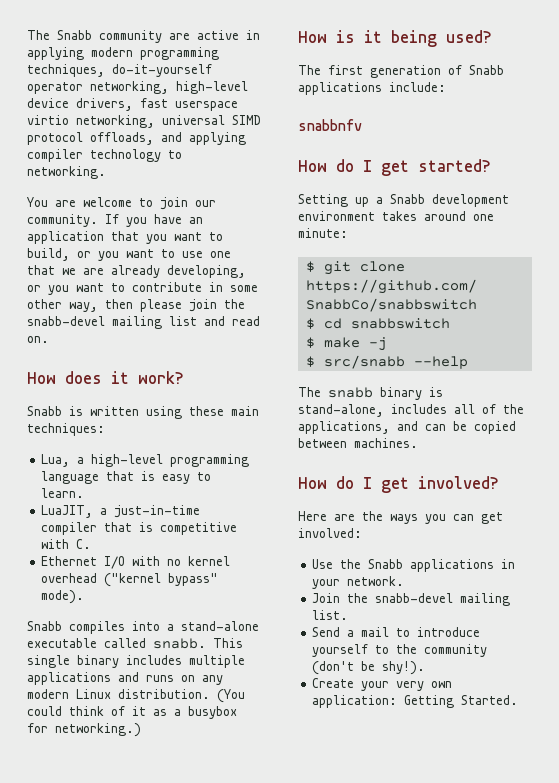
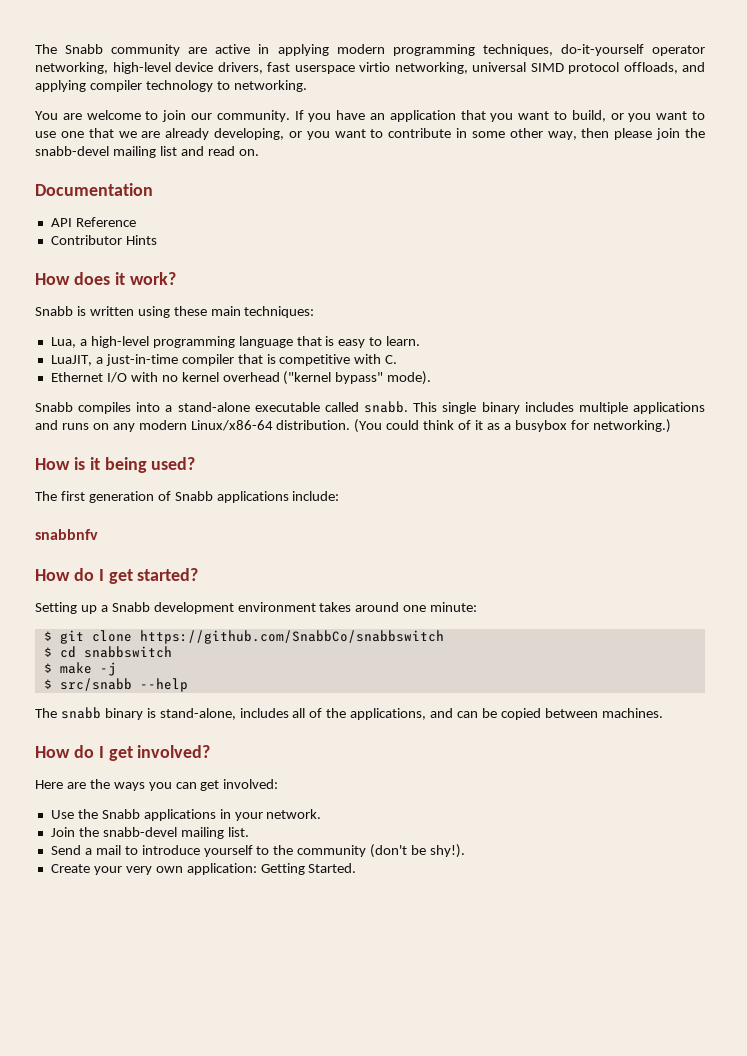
(49, 339) none -> [35,183,153,196] [50,217,136,227] [50,235,157,245] // Documentation // API Reference // Contributor Hints
[76,689,111,699] Linux -> [190,420,273,431] Linux/x86-64

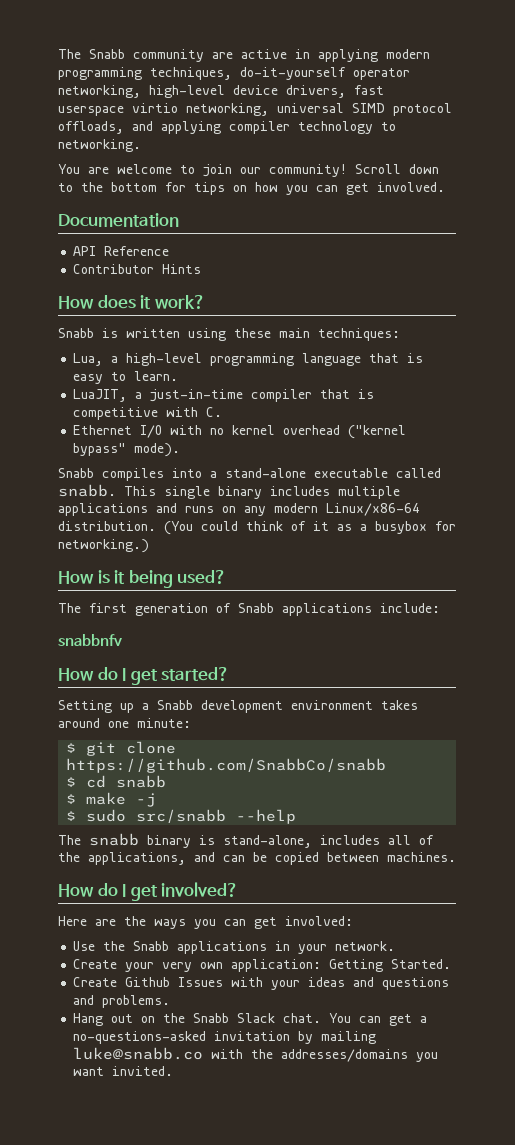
[216,110,705,122] [35,128,706,140] [35,146,259,158] community. If you have an application that you want to build, or you want to use one that we are already developing, or you want to contribute in some other way, then please join the snabb-devel mailing list and read on. -> [269,164,439,177] [58,182,445,195] community! Scroll down to the bottom for tips on how you can get involved.
[139,630,444,644] https://github.com/SnabbCo/snabbswitch -> [66,758,387,773] https://github.com/SnabbCo/snabb
[83,646,172,658] snabbswitch -> [116,775,167,788] snabb
(52, 684) none -> [86,809,127,822] sudo
[50,827,249,839] [50,844,466,858] // Join the snabb-devel mailing list. // Send a mail to introduce yourself to the community (don't be shy!). -> (396, 946) none
(357, 868) none -> [73,977,450,990] [73,995,171,1008] [73,1013,428,1026] [73,1031,377,1044] [73,1047,439,1062] [73,1066,174,1076] // Create Github Issues with your ideas and questions and problems. // Hang out on the Snabb Slack chat. You can get a no-questions-asked invitation by mailing luke@snabb.co with the addresses/domains you want invited.

